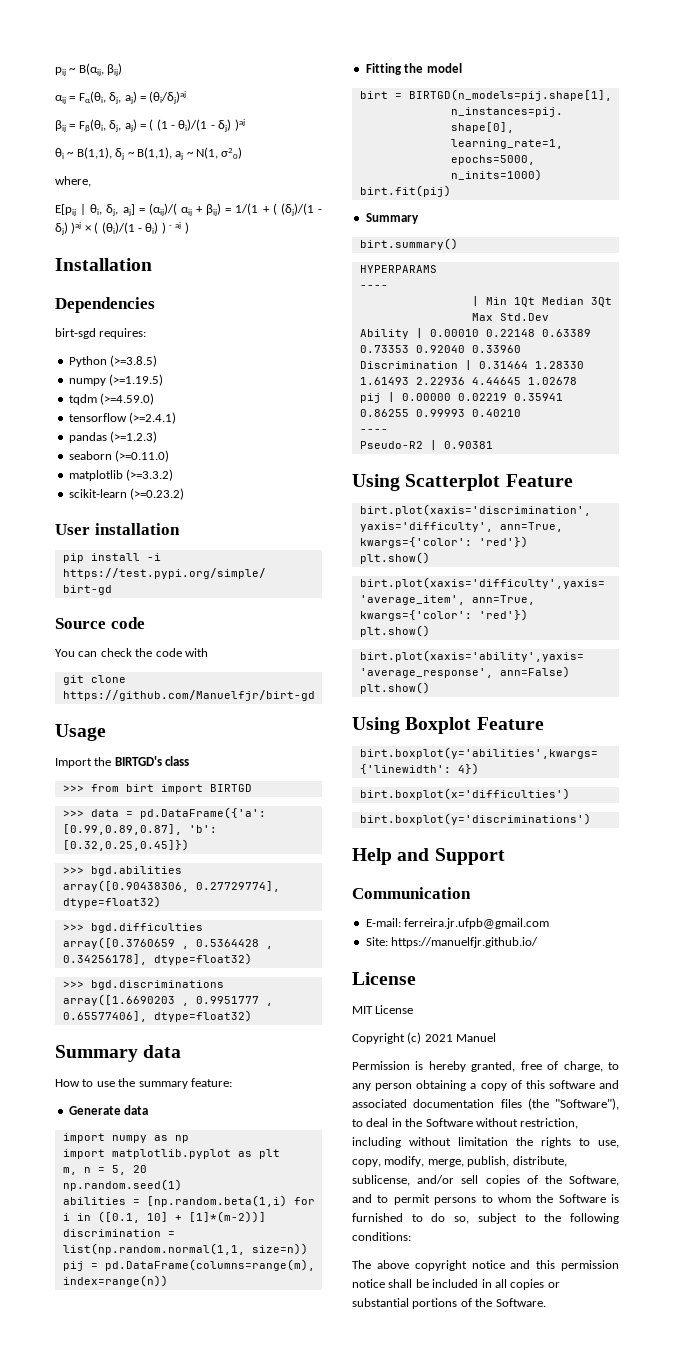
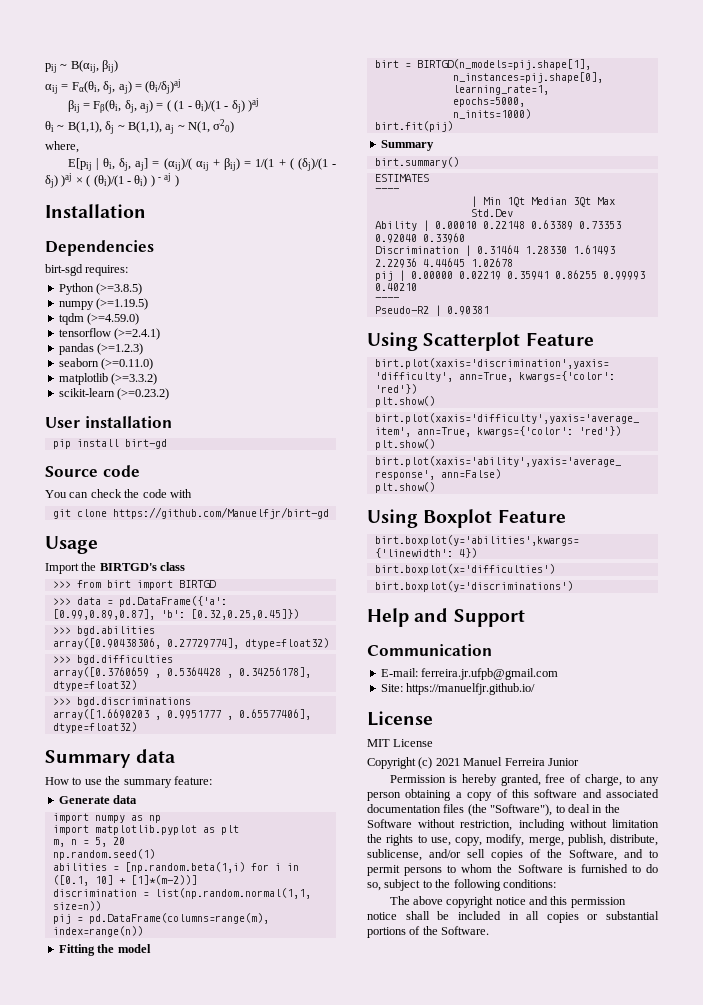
[146,553,161,561] [62,568,266,579] -i https://test.pypi.org/simple/ -> (119, 443) none
[359,265,437,273] HYPERPARAMS -> [374,174,429,182] ESTIMATES
(497, 1037) none -> [504,758,579,766] Ferreira Junior

